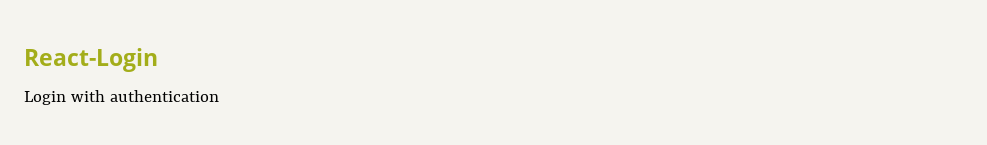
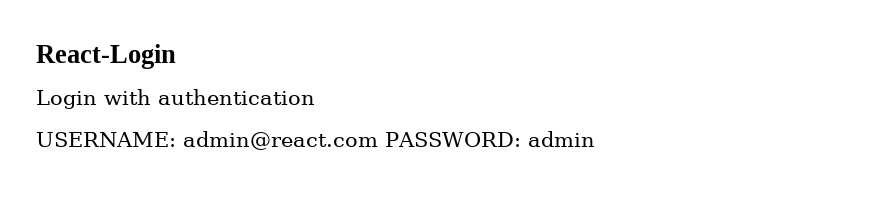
(219, 96) none -> [36,131,595,150] // USERNAME: admin@react.com PASSWORD: admin

